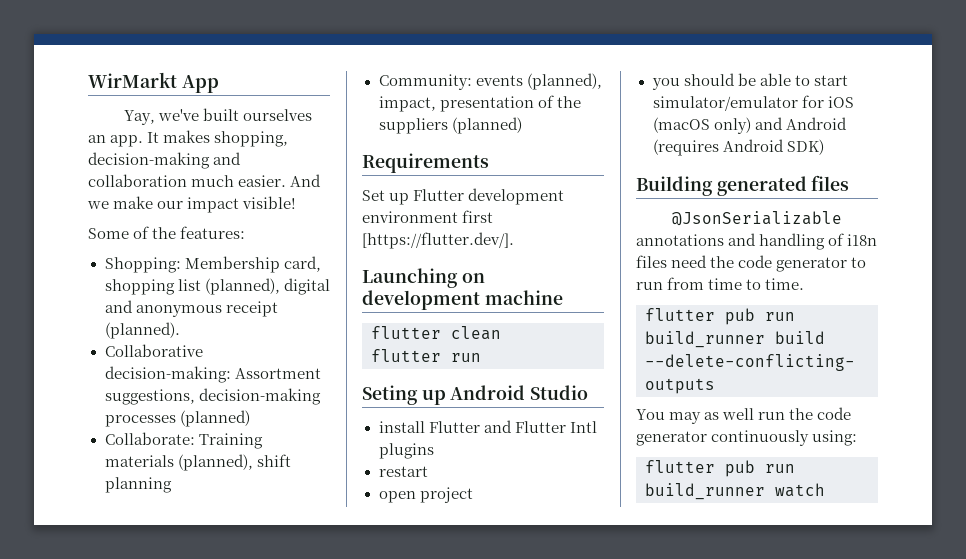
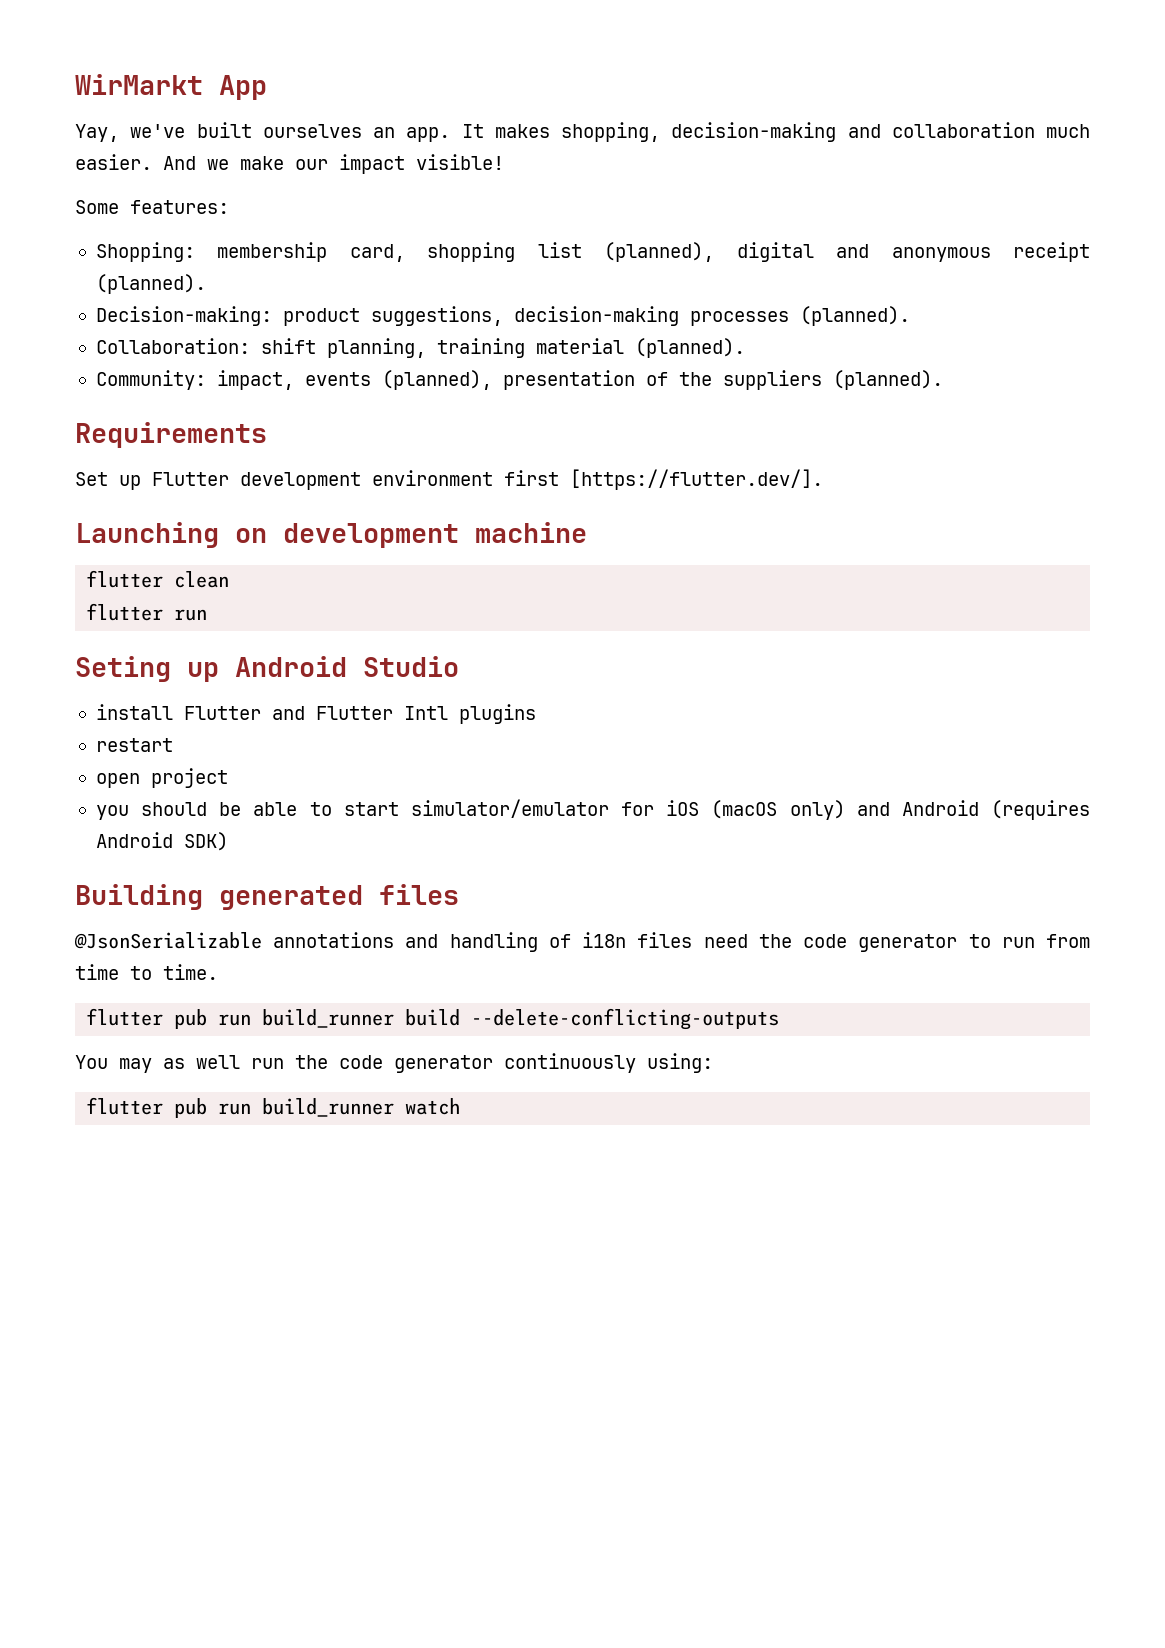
[133,226,177,239] of the -> (119, 207) none
[184,256,280,273] Membership -> [217,242,328,262] membership
[104,344,203,357] [104,366,321,383] [104,388,321,405] [104,410,250,427] [104,432,263,449] [104,454,291,471] [104,477,172,493] Collaborative decision-making: Assortment suggestions, decision-making processes (planned) // Collaborate: Training materials (planned), shift planning -> [95,306,910,326] [95,338,745,358] Decision-making: product suggestions, decision-making processes (planned). // Collaboration: shift planning, training material (planned).
(472, 82) none -> [216,370,294,390] impact,
[378,96,436,112] impact, -> (492, 380) none
[451,117,522,134] (planned) -> [832,370,943,390] (planned).

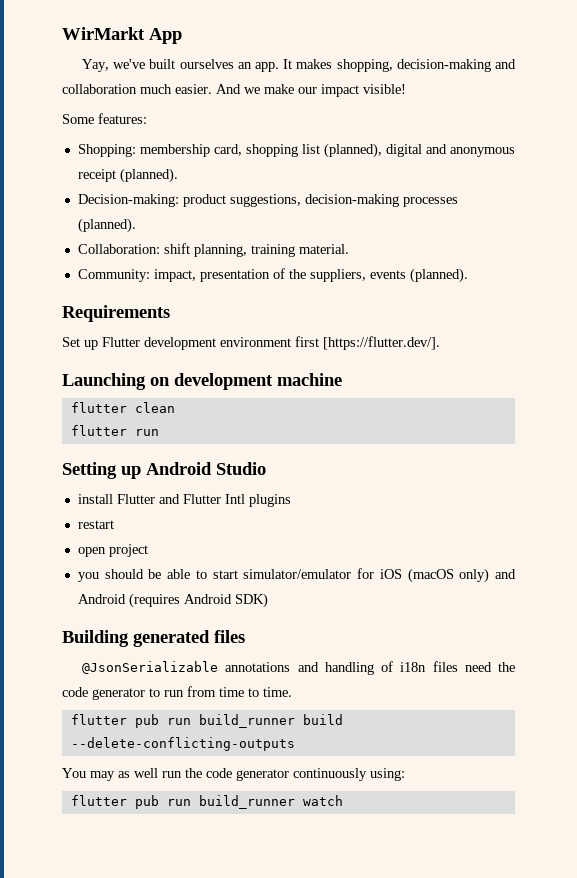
[535,338,745,358] material (planned). -> [298,244,349,254] material.
[304,370,492,390] events (planned), -> (196, 275) none
[722,370,822,390] suppliers -> [309,269,406,282] suppliers, events
[75,656,171,682] Seting -> [62,462,117,479] Setting

